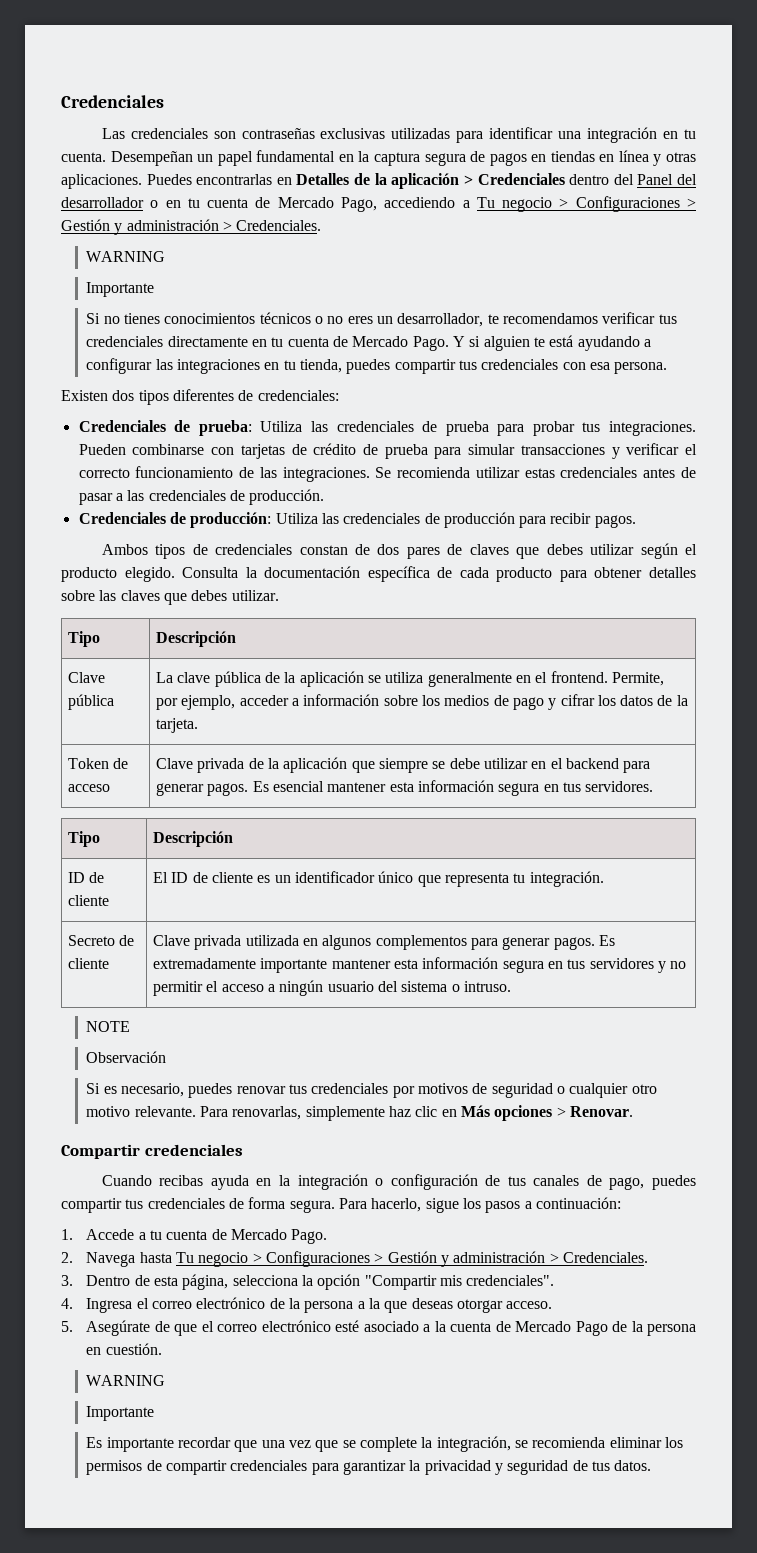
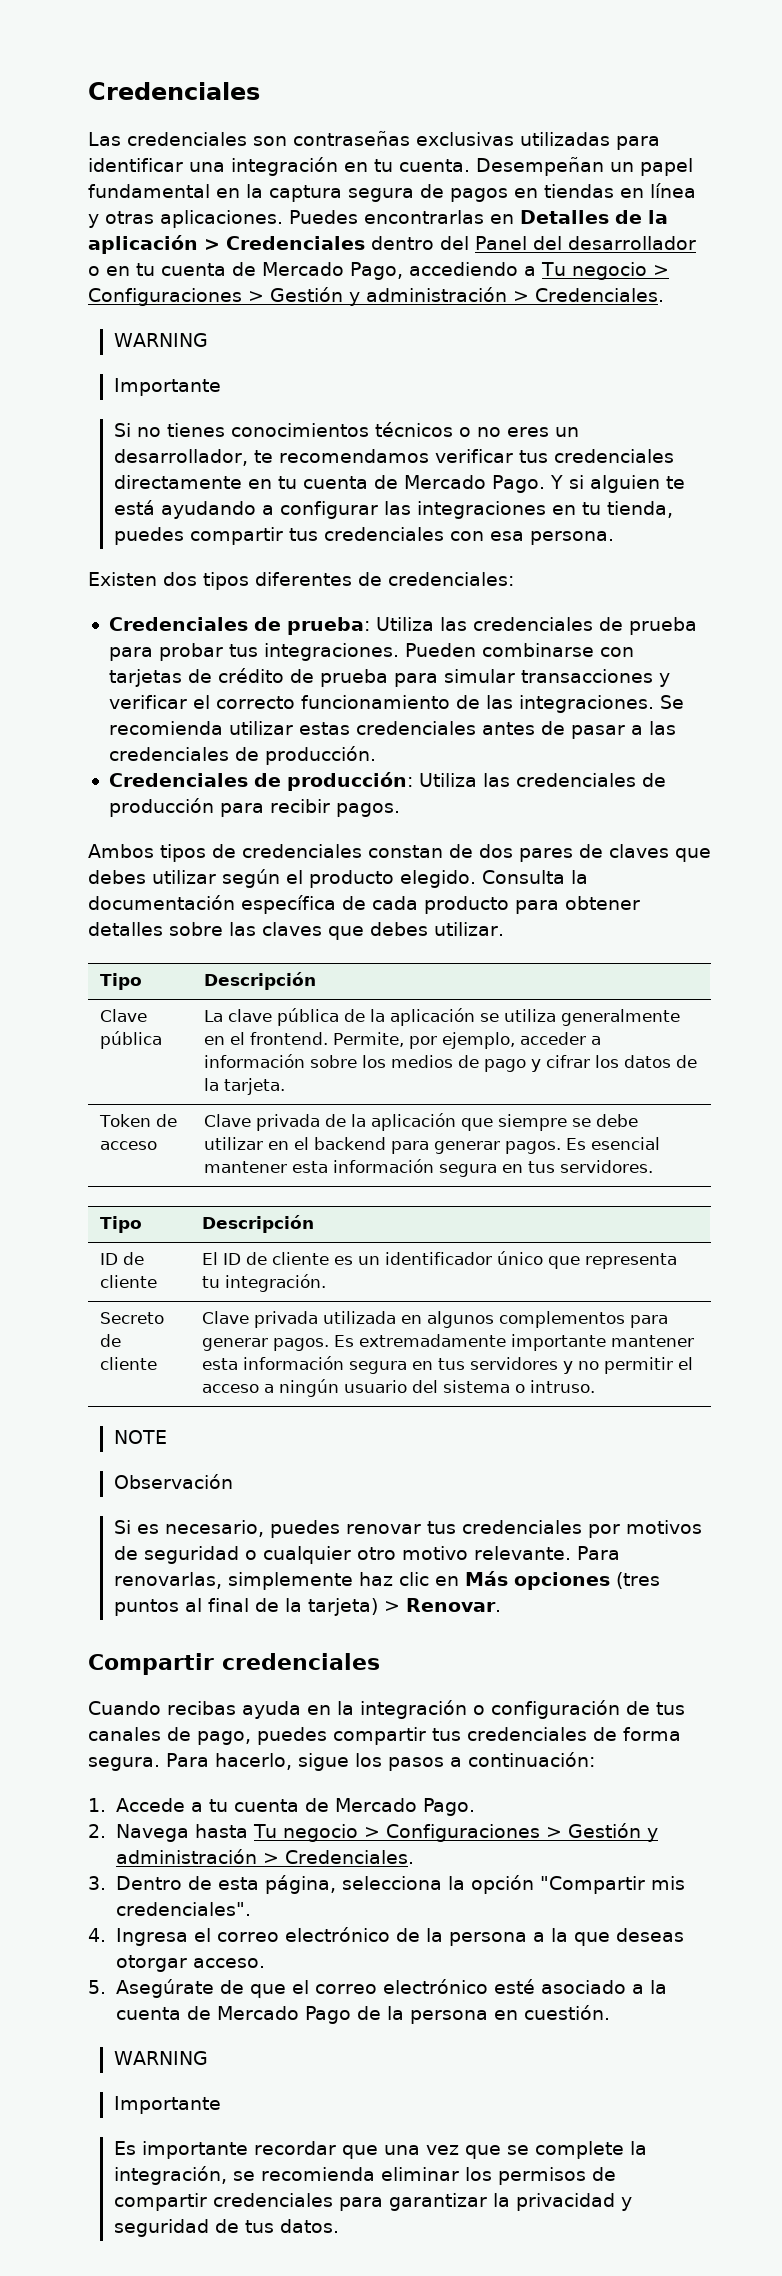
(553, 1113) none -> [615,1572,660,1589] [113,1598,378,1616] (tres puntos al final de la tarjeta)

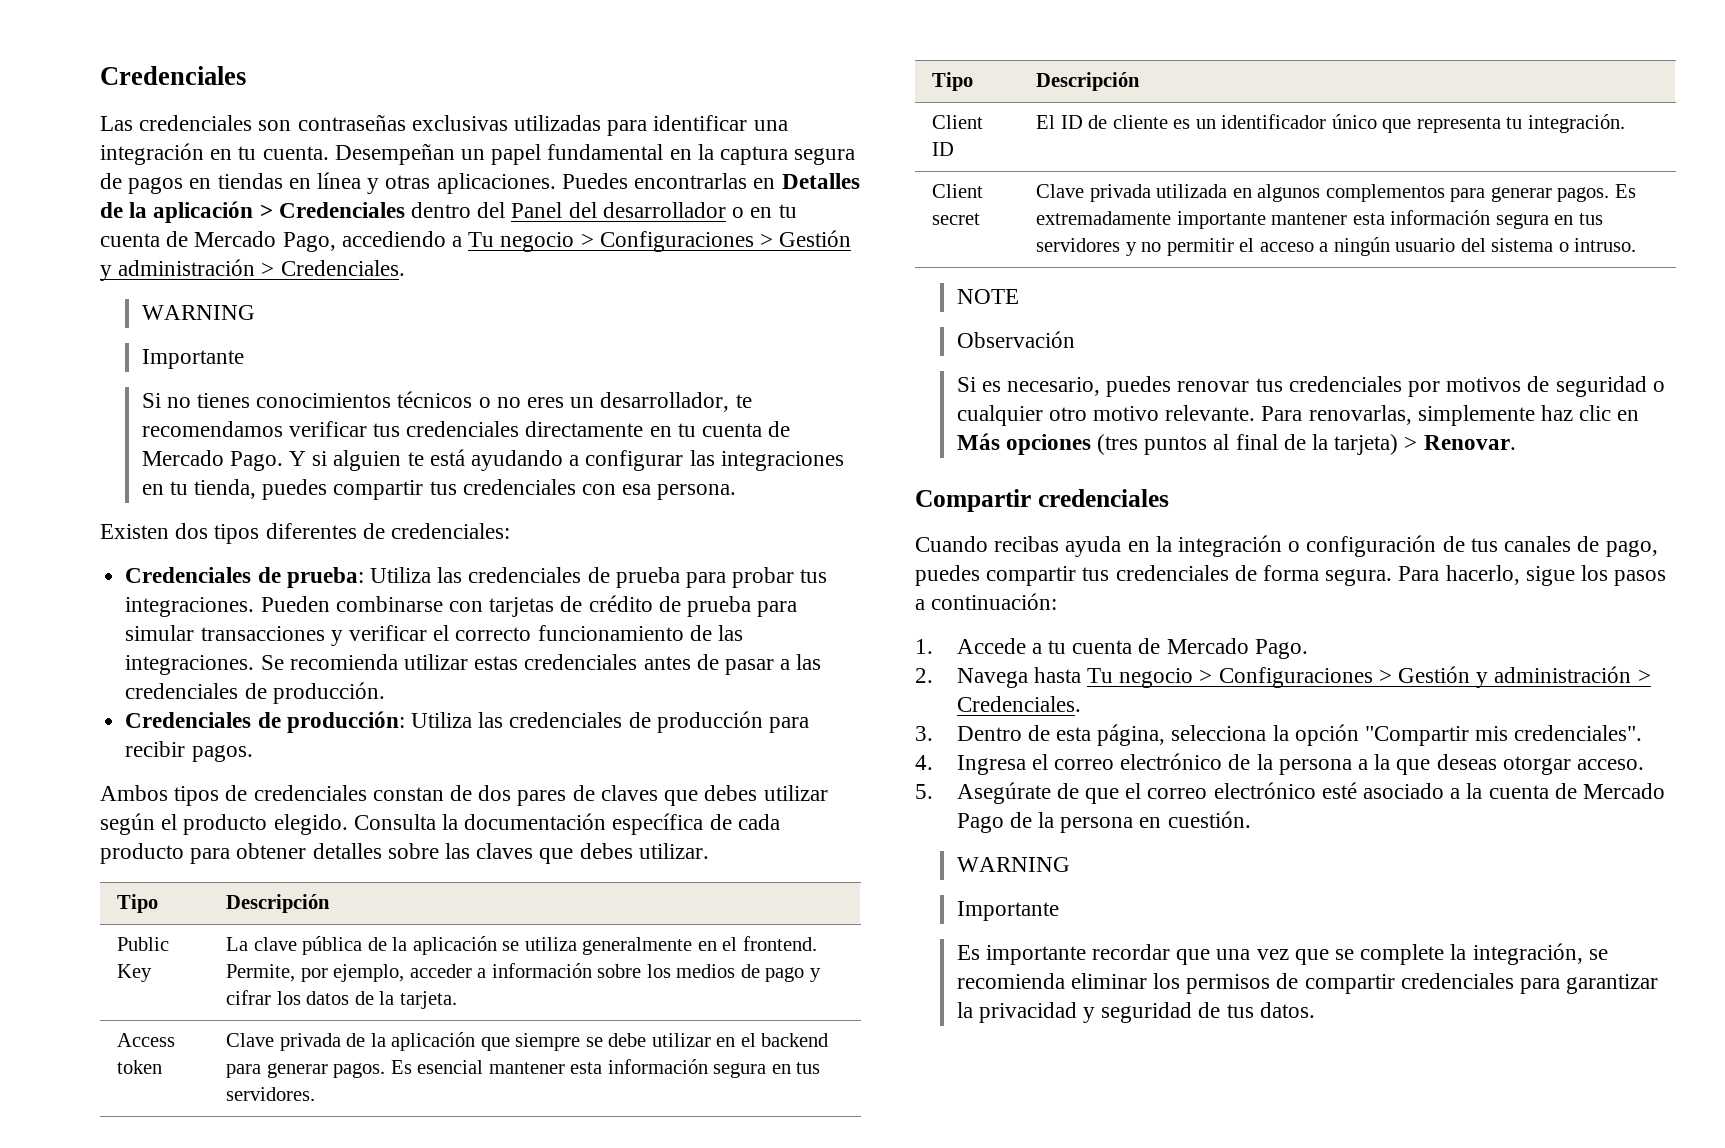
[99,1009,147,1022] [99,1031,162,1049] Clave pública -> [117,937,170,951] [117,964,153,982] Public Key
[98,1114,177,1127] [99,1141,157,1150] Token de acceso -> [117,1033,176,1047] [117,1060,163,1074] Access token
[99,1252,144,1265] [99,1275,157,1288] ID de cliente -> [932,115,984,129] [932,142,955,156] Client ID
[99,1312,164,1324] [99,1334,121,1347] [99,1357,157,1370] Secreto de cliente -> [932,184,984,198] [932,213,981,225] Client secret

